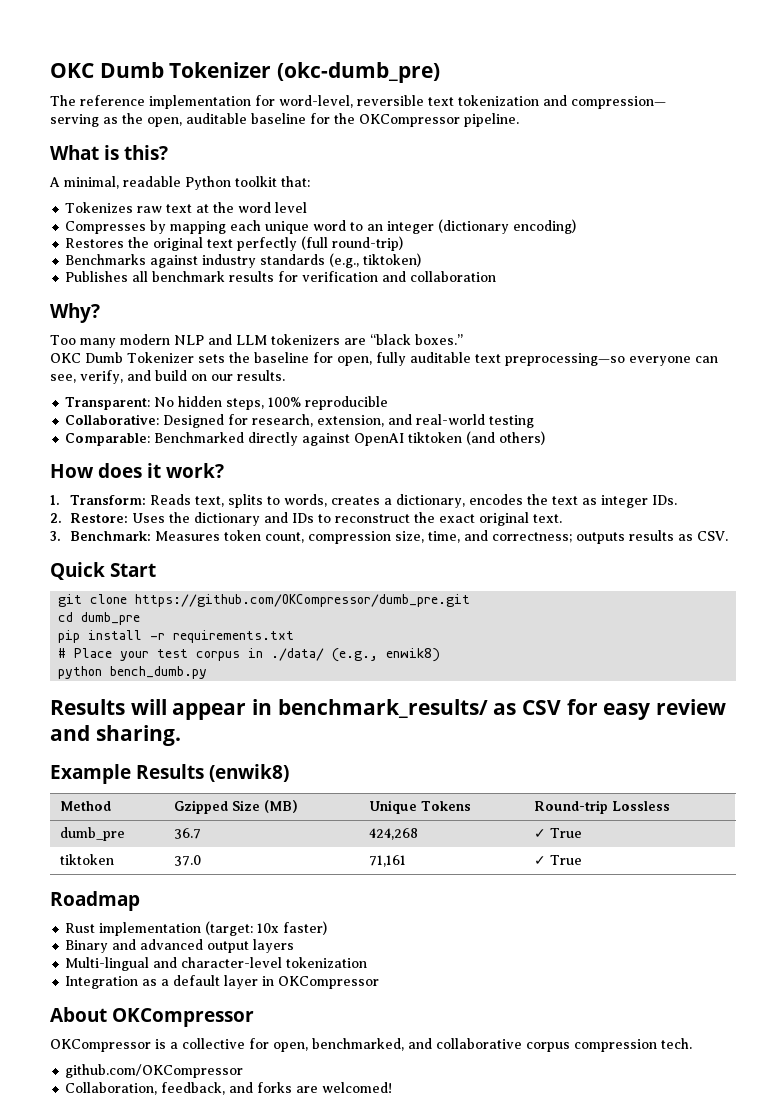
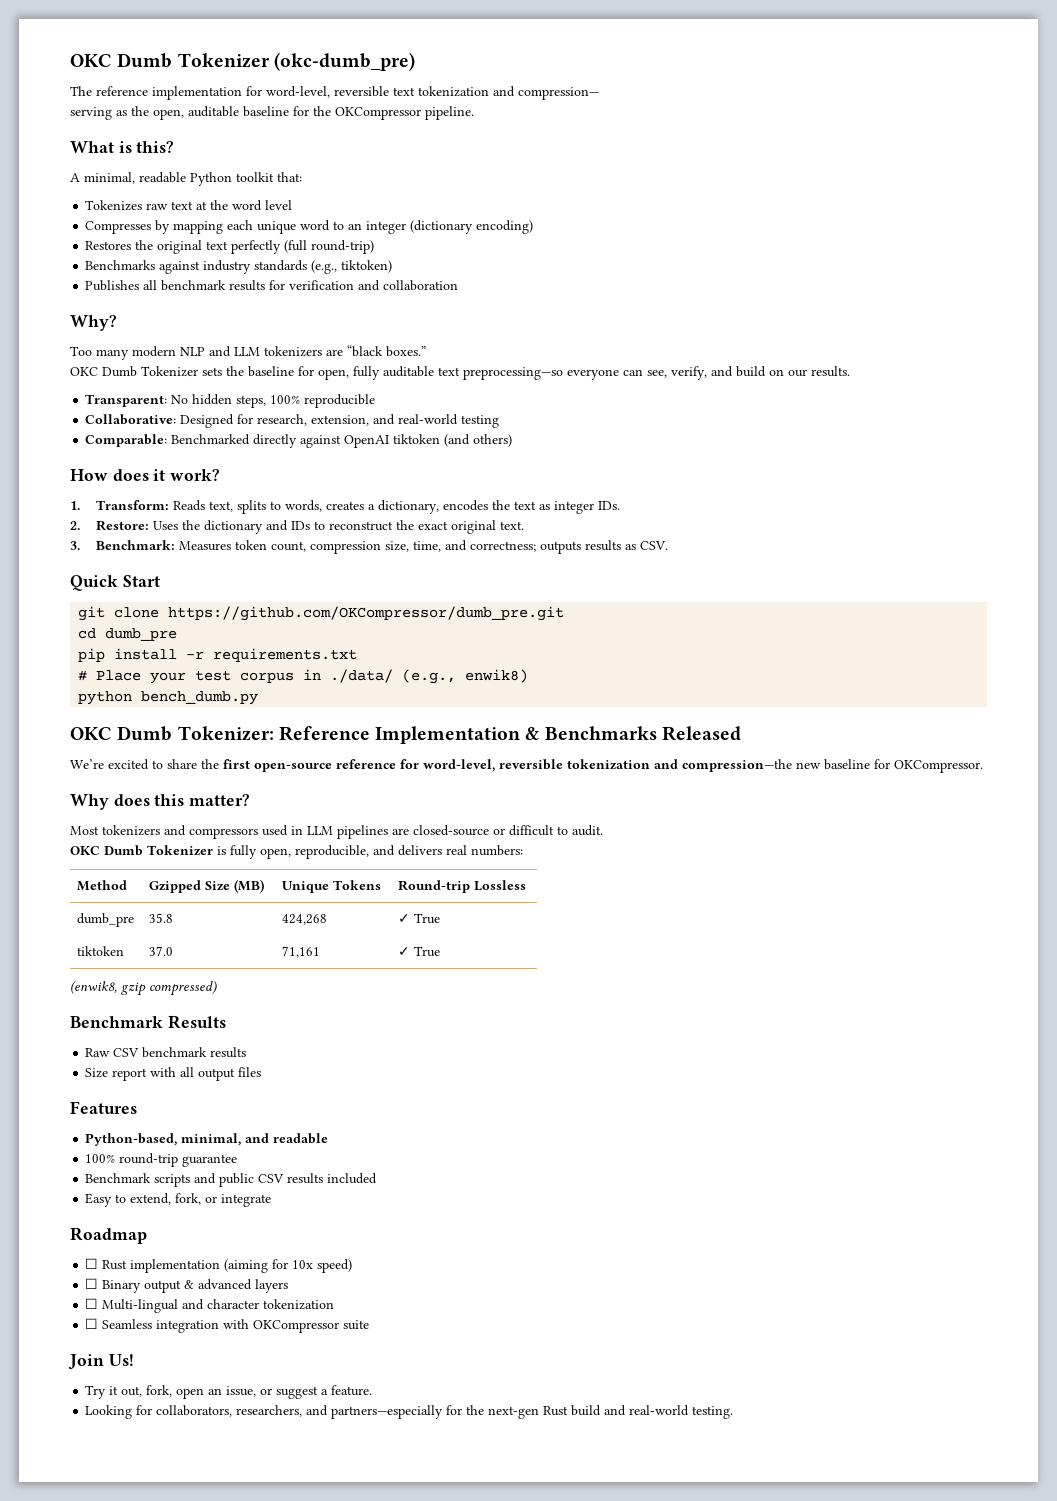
[50,699,727,720] [50,725,181,746] [50,764,289,784] Results will appear in benchmark_results/ as CSV for easy review and sharing. // Example Results (enwik8) -> [70,726,741,744] [70,759,983,773] [70,794,251,810] [70,825,603,839] [70,845,523,859] OKC Dumb Tokenizer: Reference Implementation & Benchmarks Released // We’re excited to share the first open-source reference for word-level, reversible tokenization and compression—the new baseline for OKCompressor. // Why does this matter? // Most tokenizers and compressors used in LLM pipelines are closed-source or difficult to audit. // OKC Dumb Tokenizer is fully open, reproducible, and delivers real numbers:
[174,828,202,839] 36.7 -> [149,913,174,923] 35.8
(583, 860) none -> [70,981,217,996] [70,1015,226,1029] [85,1047,247,1058] [85,1067,262,1081] [70,1101,137,1114] [85,1133,329,1146] [85,1153,238,1167] [85,1173,378,1187] [85,1193,272,1207] // (enwik8, gzip compressed) // Benchmark Results // Raw CSV benchmark results // Size report with all output files // Features // Python-based, minimal, and readable // 100% round-trip guarantee // Benchmark scripts and public CSV results included // Easy to extend, fork, or integrate
(140, 901) none -> [85,1258,99,1269] ☐
[205,921,328,936] [65,939,250,953] (target: 10x faster) // Binary and advanced output -> [224,1259,353,1273] [85,1278,253,1293] (aiming for 10x speed) // ☐ Binary output & advanced
(295, 946) none -> [85,1298,99,1309] ☐
[181,957,283,968] character-level -> [207,1299,260,1309] character
[65,975,380,989] [50,1007,254,1027] [50,1038,692,1052] [65,1064,244,1078] [65,1082,393,1095] Integration as a default layer in OKCompressor // About OKCompressor // OKCompressor is a collective for open, benchmarked, and collaborative corpus compression tech. // github.com/OKCompressor // Collaboration, feedback, and forks are welcomed! -> [85,1318,370,1333] [68,1354,134,1370] [85,1385,373,1399] [85,1405,734,1419] ☐ Seamless integration with OKCompressor suite // Join Us! // Try it out, fork, open an issue, or suggest a feature. // Looking for collaborators, researchers, and partners—especially for the next-gen Rust build and real-world testing.

